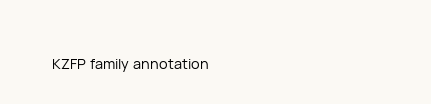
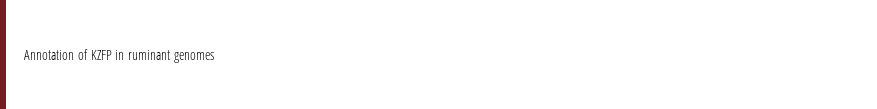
[52,59,209,72] KZFP family annotation -> [24,49,214,63] Annotation of KZFP in ruminant genomes

